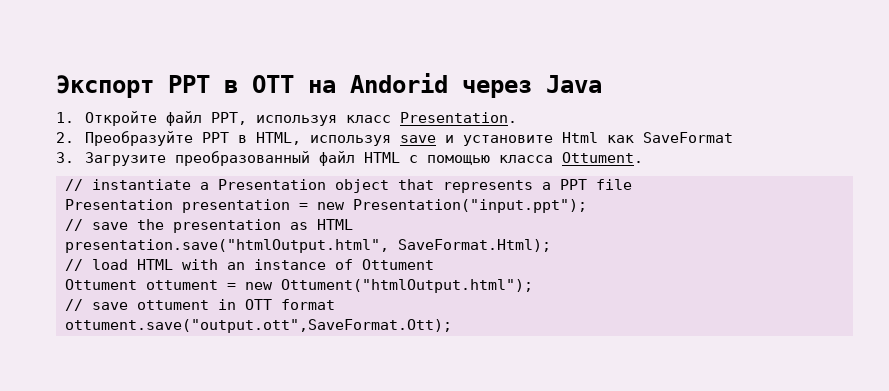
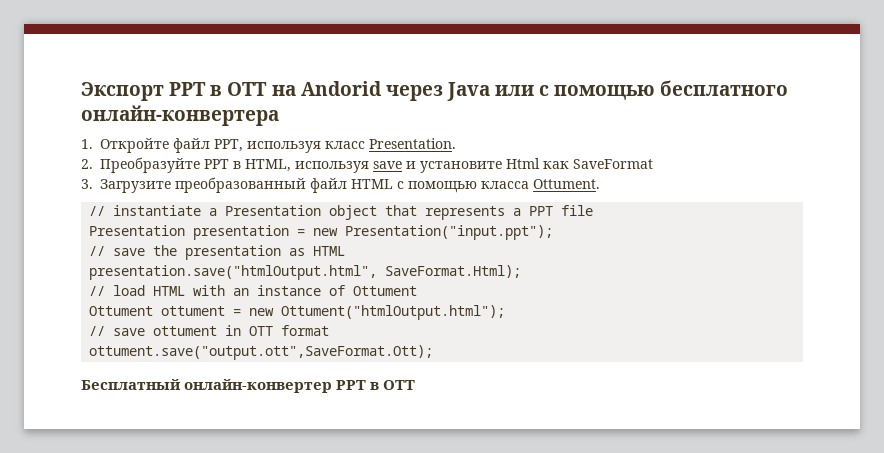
(602, 84) none -> [495,80,789,100] [81,105,279,126] или с помощью бесплатного онлайн-конвертера
(452, 326) none -> [81,379,416,393] // Бесплатный онлайн-конвертер PPT в OTT

